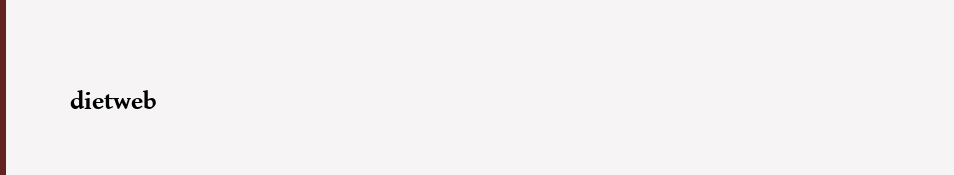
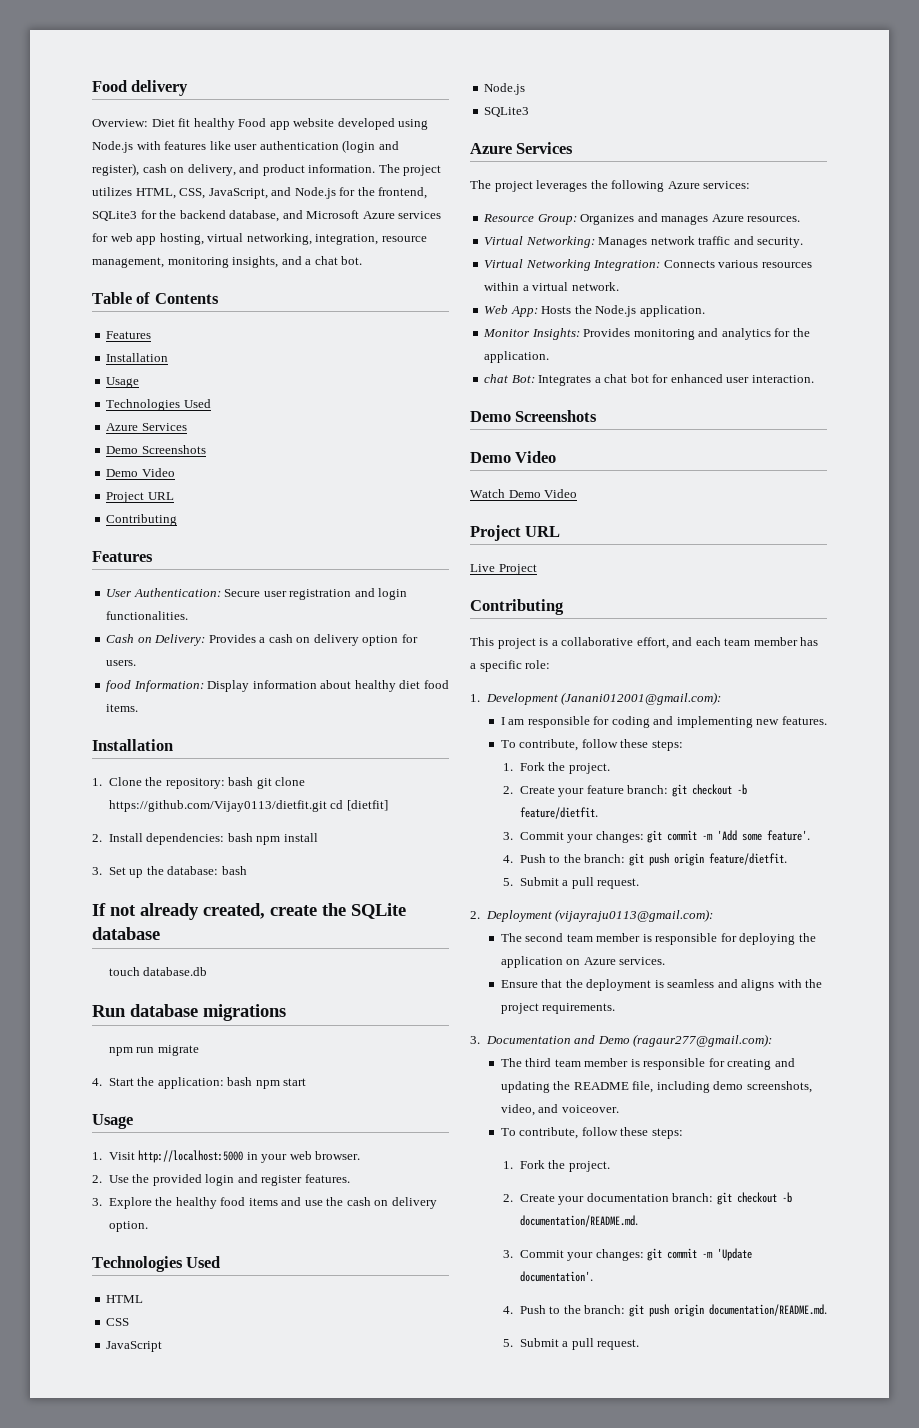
[70,90,157,109] dietweb -> [92,80,189,96] [92,118,429,130] [92,140,399,153] [92,163,442,176] [92,187,428,199] [92,210,442,222] [92,233,427,245] [92,256,363,268] [92,292,219,304] [106,331,152,339] [106,353,169,362] [106,377,140,388] [106,399,211,411] [106,423,187,431] [106,445,206,454] [106,468,175,477] [106,492,174,503] [106,514,178,526] [92,551,153,562] [106,588,408,600] [106,611,189,620] [106,634,418,646] [106,660,137,666] [106,680,449,692] [106,704,139,712] [92,739,173,751] [92,777,306,789] [108,800,388,812] [92,833,318,845] [92,866,247,878] [92,903,406,920] [92,927,160,940] [108,967,208,976] [92,1004,286,1021] [108,1045,199,1056] [92,1077,307,1089] [92,1114,133,1129] [92,1150,361,1163] [92,1174,350,1186] [92,1197,437,1209] [108,1221,148,1232] [92,1256,221,1272] [106,1295,144,1303] [106,1318,130,1326] [106,1341,163,1352] [484,83,526,95] [484,107,530,117] [470,142,574,154] [470,180,751,192] [483,213,801,225] [484,236,804,248] [484,259,812,271] [484,282,619,291] [484,305,705,317] [483,328,810,340] [484,351,550,363] [484,374,814,386] [470,410,598,422] [470,451,557,463] [470,489,578,498] [470,525,561,541] [470,564,537,575] [470,599,564,615] [470,637,819,649] [470,660,551,672] [470,692,722,705] [500,716,827,728] [500,739,683,751] [503,762,610,774] [503,784,747,797] [519,807,598,819] [503,830,811,843] [503,853,787,866] [503,877,640,889] [470,909,714,922] [500,933,816,945] [500,956,666,968] [500,979,823,991] [500,1003,616,1014] [470,1034,773,1047] [500,1058,795,1070] [500,1081,812,1093] [500,1104,619,1116] [500,1127,683,1139] [503,1160,610,1172] [503,1192,792,1205] [519,1215,638,1227] [503,1248,753,1261] [519,1271,593,1282] [503,1304,827,1317] [503,1338,640,1350] Food delivery // Overview: Diet fit healthy Food app website developed using Node.js with features like user authentication (login and register), cash on delivery, and product information. The project utilizes HTML, CSS, JavaScript, and Node.js for the frontend, SQLite3 for the backend database, and Microsoft Azure services for web app hosting, virtual networking, integration, resource management, monitoring insights, and a chat bot. // Table of Contents // Features // Installation // Usage // Technologies Used // Azure Services // Demo Screenshots // Demo Video // Project URL // Contributing // Features // User Authentication: Secure user registration and login functionalities. // Cash on Delivery: Provides a cash on delivery option for users. // food Information: Display information about healthy diet food items. // Installation // 1. Clone the repository: bash git clone https://github.com/Vijay0113/dietfit.git cd [dietfit] // 2. Install dependencies: bash npm install // 3. Set up the database: bash // If not already created, create the SQLite database // touch database.db // Run database migrations // npm run migrate // 4. Start the application: bash npm start // Usage // 1. Visit http://localhost:5000 in your web browser. // 2. Use the provided login and register features. // 3. Explore the healthy food items and use the cash on delivery option. // Technologies Used // HTML // CSS // JavaScript // Node.js // SQLite3 // Azure Services // The project leverages the following Azure services: // Resource Group: Organizes and manages Azure resources. // Virtual Networking: Manages network traffic and security. // Virtual Networking Integration: Connects various resources within a virtual network. // Web App: Hosts the Node.js application. // Monitor Insights: Provides monitoring and analytics for the application. // chat Bot: Integrates a chat bot for enhanced user interaction. // Demo Screenshots // Demo Video // Watch Demo Video // Project URL // Live Project // Contributing // This project is a collaborative effort, and each team member has a specific role: // 1. Development (Janani012001@gmail.com): // I am responsible for coding and implementing new features. // To contribute, follow these steps: // 1. Fork the project. // 2. Create your feature branch: git checkout -b feature/dietfit. // 3. Commit your changes: git commit -m 'Add some feature'. // 4. Push to the branch: git push origin feature/dietfit. // 5. Submit a pull request. // 2. Deployment (vijayraju0113@gmail.com): // The second team member is responsible for deploying the application on Azure services. // Ensure that the deployment is seamless and aligns with the project requirements. // 3. Documentation and Demo (ragaur277@gmail.com): // The third team member is responsible for creating and updating the README file, including demo screenshots, video, and voiceover. // To contribute, follow these steps: // 1. Fork the project. // 2. Create your documentation branch: git checkout -b documentation/README.md. // 3. Commit your changes: git commit -m 'Update documentation'. // 4. Push to the branch: git push origin documentation/README.md. // 5. Submit a pull request.

